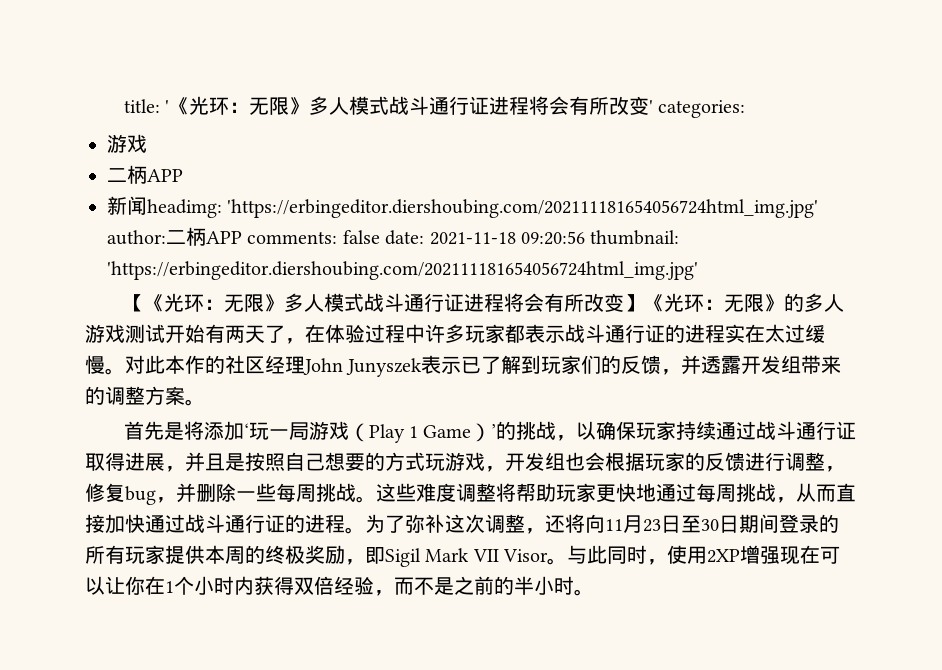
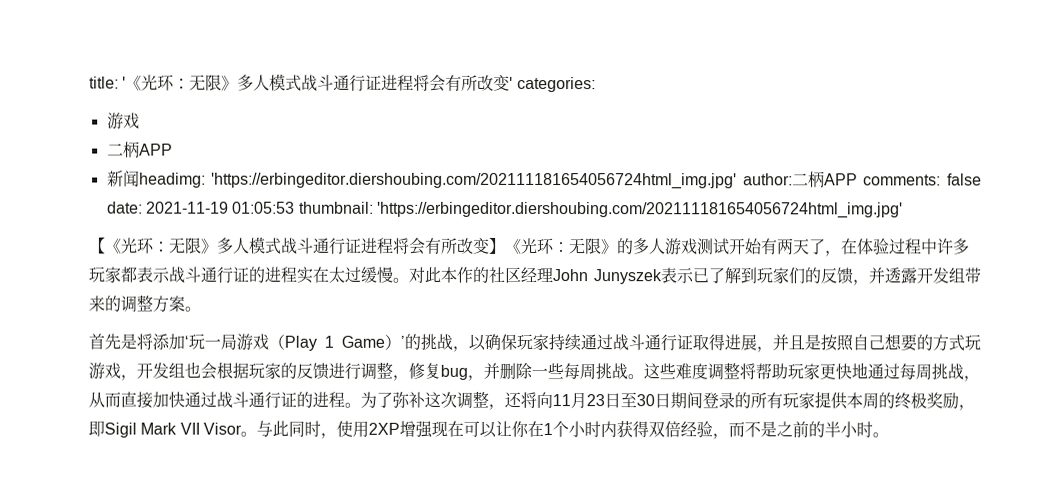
[429,231,585,245] 2021-11-18 09:20:56 -> [145,201,296,214] 2021-11-19 01:05:53

